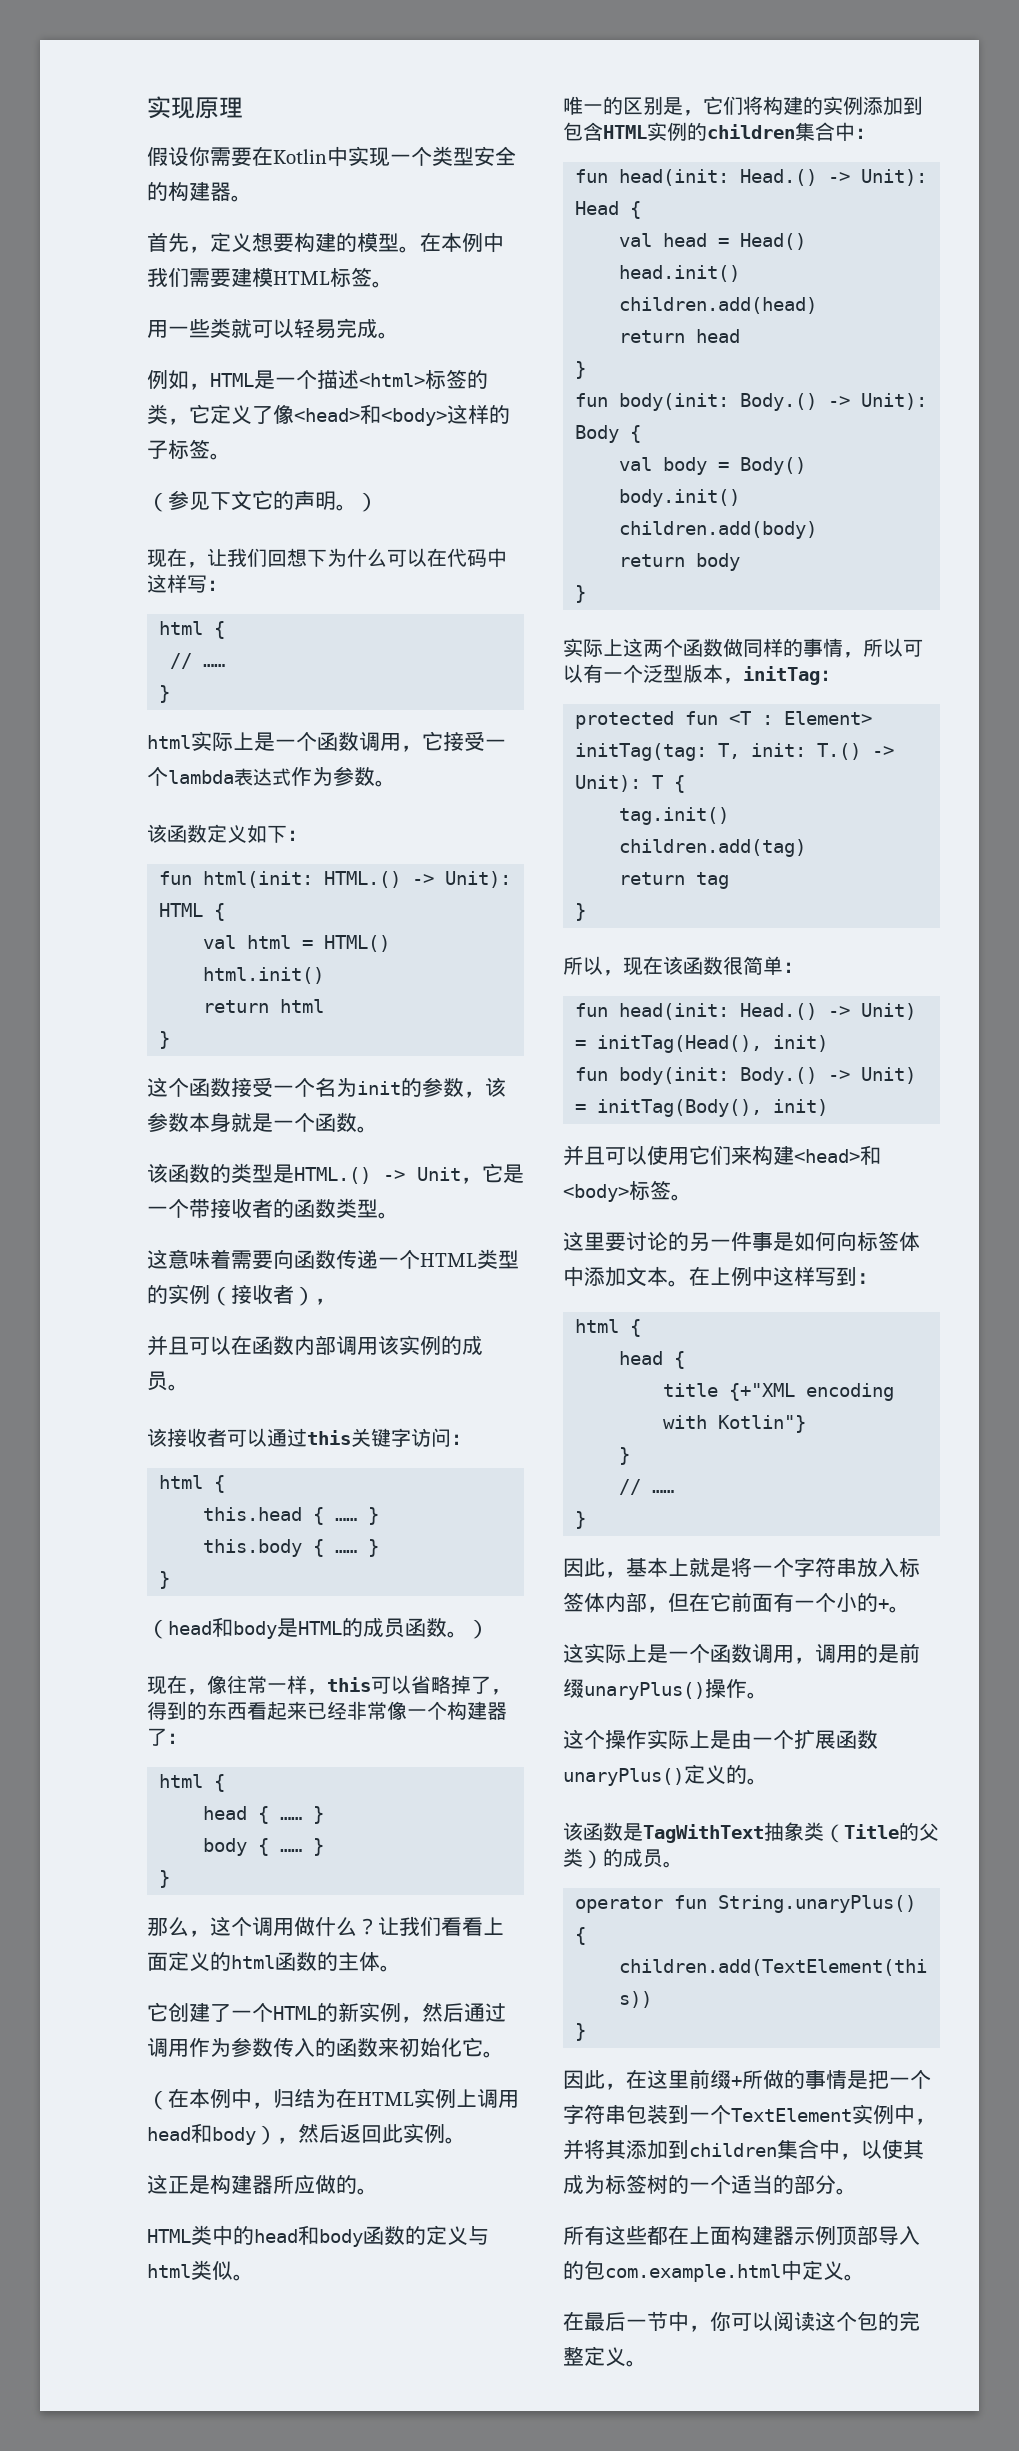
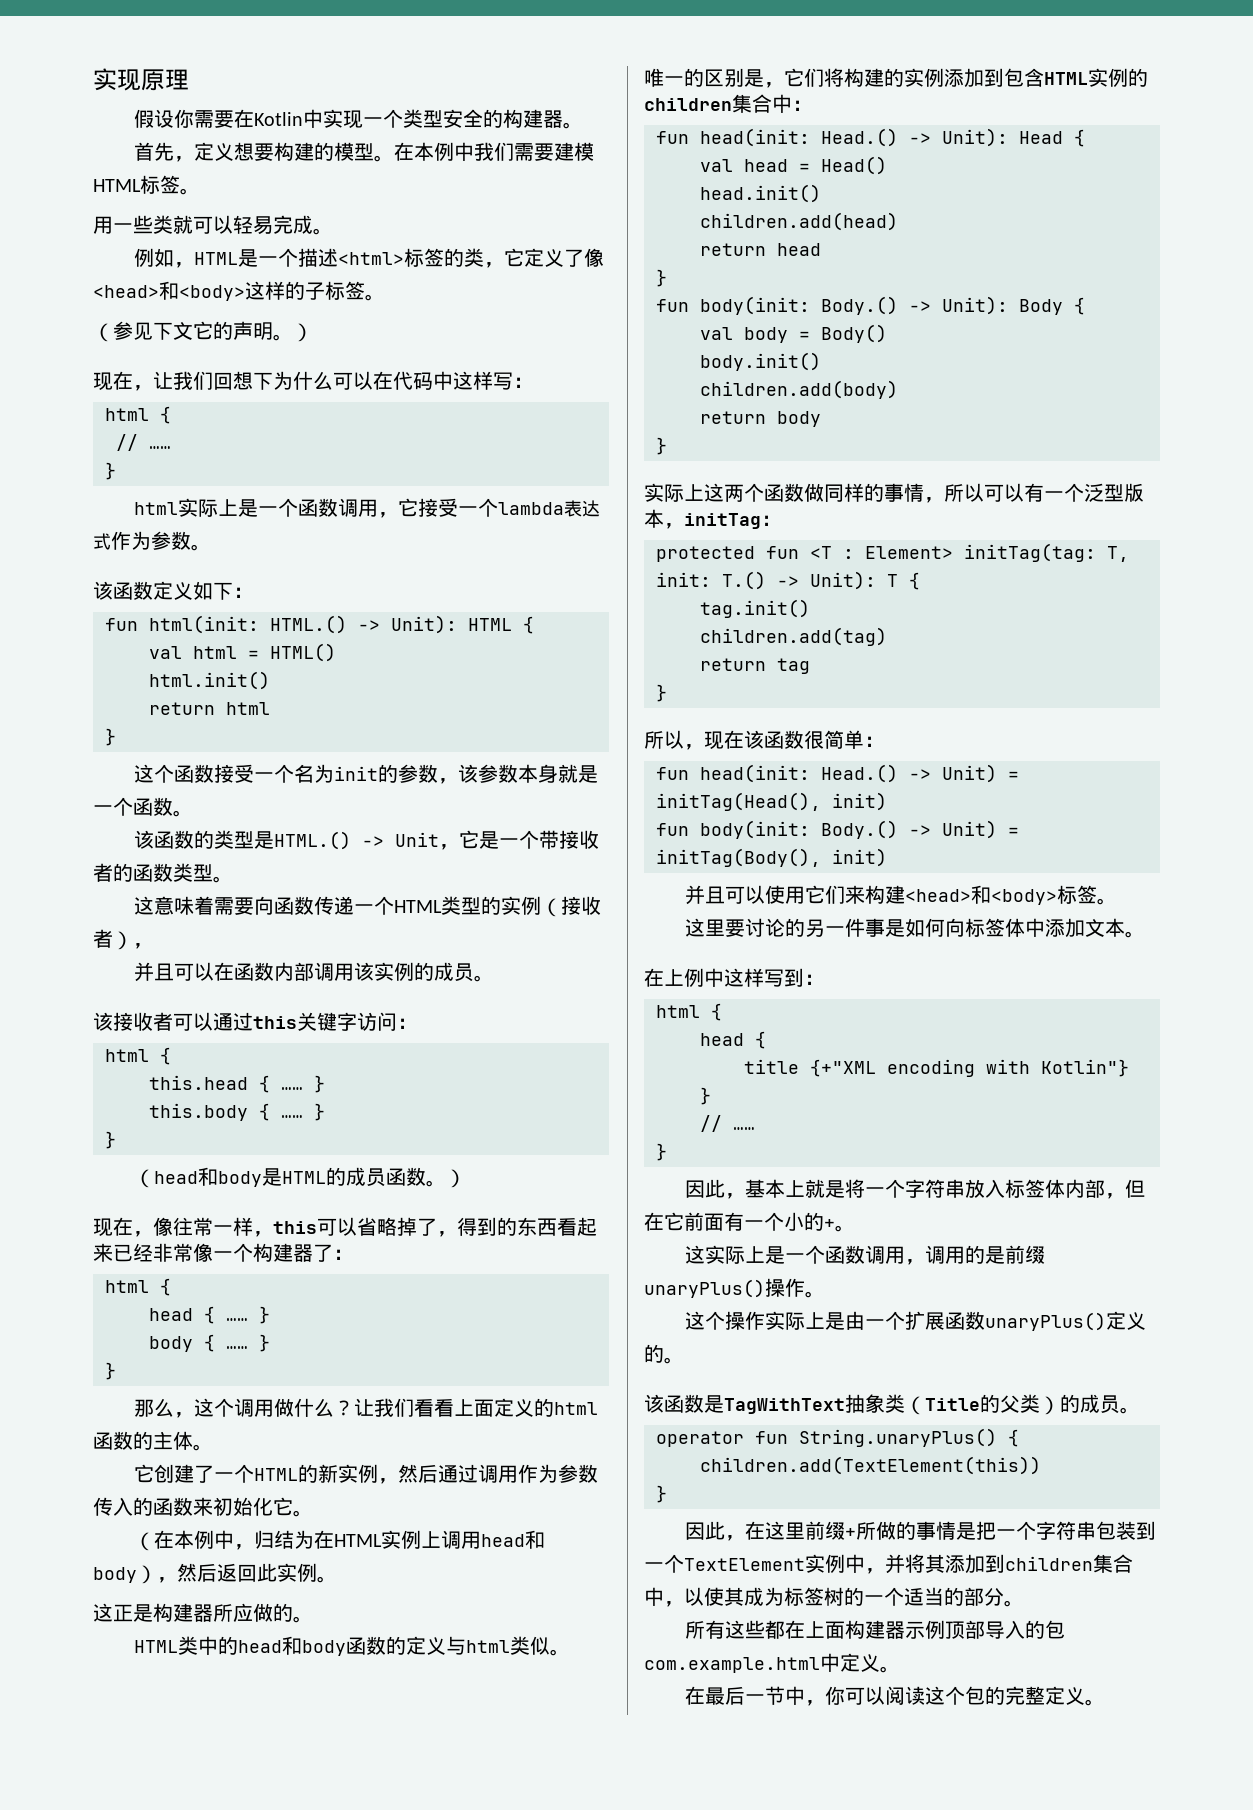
(689, 1283) none -> (1145, 934) //

